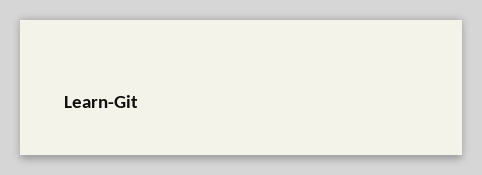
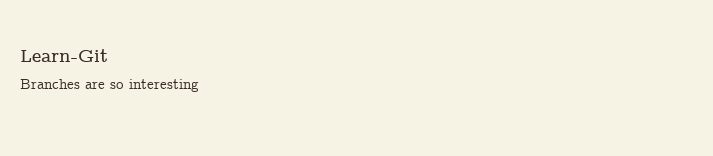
(138, 101) none -> [20,79,199,92] // Branches are so interesting

